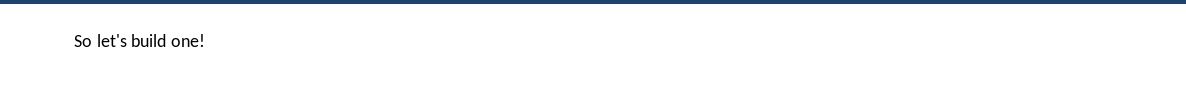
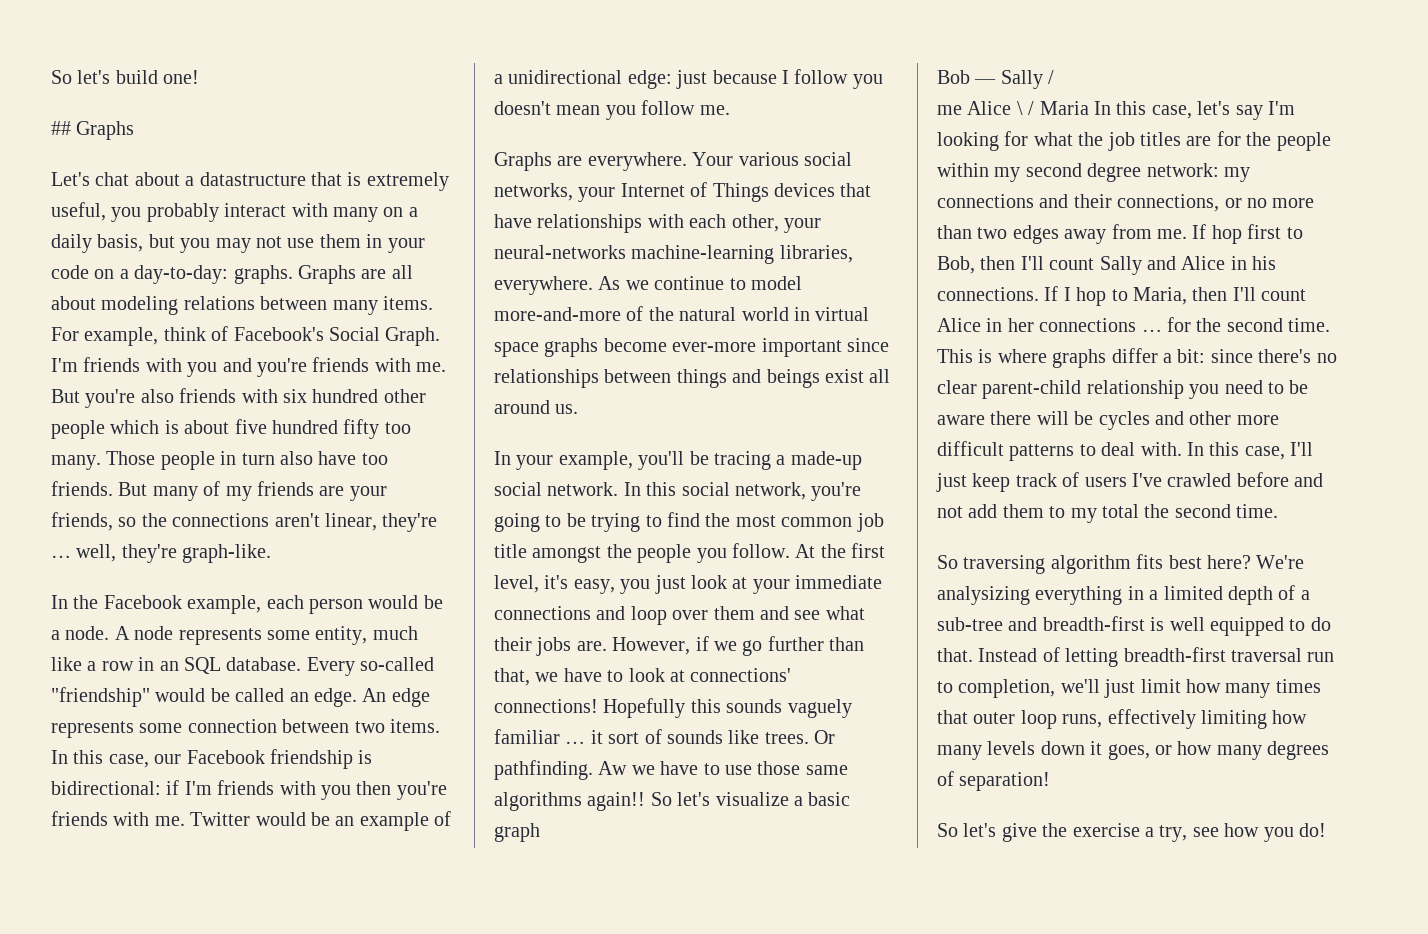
(206, 40) none -> [51,121,135,140] [51,172,449,191] [51,202,418,222] [51,234,425,253] [51,265,413,284] [51,296,433,315] [51,326,441,346] [51,357,447,377] [51,388,426,408] [51,419,411,439] [51,451,388,470] [51,481,387,501] [51,512,438,532] [51,544,272,563] [51,595,443,614] [51,626,418,645] [51,657,435,676] [51,687,430,707] [51,719,440,738] [51,749,373,769] [51,780,447,800] [51,811,452,831] [494,69,883,89] [494,100,730,120] [494,152,852,171] [494,182,872,202] [494,214,821,233] [494,245,853,264] [494,276,802,295] [494,306,870,321] [494,338,889,357] [494,369,891,388] [494,400,579,414] [494,451,862,470] [494,482,862,501] [494,512,884,532] [494,543,886,563] [494,575,883,594] [494,606,865,625] [494,636,865,656] [494,668,792,686] [494,698,852,718] [494,729,836,744] [494,760,848,780] [494,792,851,811] [494,823,540,842] [937,70,1055,89] [937,101,1295,120] [937,131,1331,151] [937,163,1250,182] [937,194,1315,212] [937,224,1303,244] [937,256,1277,275] [937,286,1307,306] [937,317,1331,332] [937,348,1337,368] [937,380,1309,399] [937,411,1279,430] [937,441,1314,461] [936,472,1324,492] [937,504,1279,523] [937,554,1305,574] [937,585,1310,605] [937,616,1331,636] [937,647,1335,667] [937,679,1321,698] [937,709,1308,729] [937,741,1330,760] [937,771,1051,791] [937,823,1326,842] // ## Graphs // Let's chat about a datastructure that is extremely useful, you probably interact with many on a daily basis, but you may not use them in your code on a day-to-day: graphs. Graphs are all about modeling relations between many items. For example, think of Facebook's Social Graph. I'm friends with you and you're friends with me. But you're also friends with six hundred other people which is about five hundred fifty too many. Those people in turn also have too friends. But many of my friends are your friends, so the connections aren't linear, they're … well, they're graph-like. // In the Facebook example, each person would be a node. A node represents some entity, much like a row in an SQL database. Every so-called "friendship" would be called an edge. An edge represents some connection between two items. In this case, our Facebook friendship is bidirectional: if I'm friends with you then you're friends with me. Twitter would be an example of a unidirectional edge: just because I follow you doesn't mean you follow me. // Graphs are everywhere. Your various social networks, your Internet of Things devices that have relationships with each other, your neural-networks machine-learning libraries, everywhere. As we continue to model more-and-more of the natural world in virtual space graphs become ever-more important since relationships between things and beings exist all around us. // In your example, you'll be tracing a made-up social network. In this social network, you're going to be trying to find the most common job title amongst the people you follow. At the first level, it's easy, you just look at your immediate connections and loop over them and see what their jobs are. However, if we go further than that, we have to look at connections' connections! Hopefully this sounds vaguely familiar … it sort of sounds like trees. Or pathfinding. Aw we have to use those same algorithms again!! So let's visualize a basic graph // Bob — Sally / // me Alice \ / Maria In this case, let's say I'm looking for what the job titles are for the people within my second degree network: my connections and their connections, or no more than two edges away from me. If hop first to Bob, then I'll count Sally and Alice in his connections. If I hop to Maria, then I'll count Alice in her connections … for the second time. This is where graphs differ a bit: since there's no clear parent-child relationship you need to be aware there will be cycles and other more difficult patterns to deal with. In this case, I'll just keep track of users I've crawled before and not add them to my total the second time. // So traversing algorithm fits best here? We're analysizing everything in a limited depth of a sub-tree and breadth-first is well equipped to do that. Instead of letting breadth-first traversal run to completion, we'll just limit how many times that outer loop runs, effectively limiting how many levels down it goes, or how many degrees of separation! // So let's give the exercise a try, see how you do!

